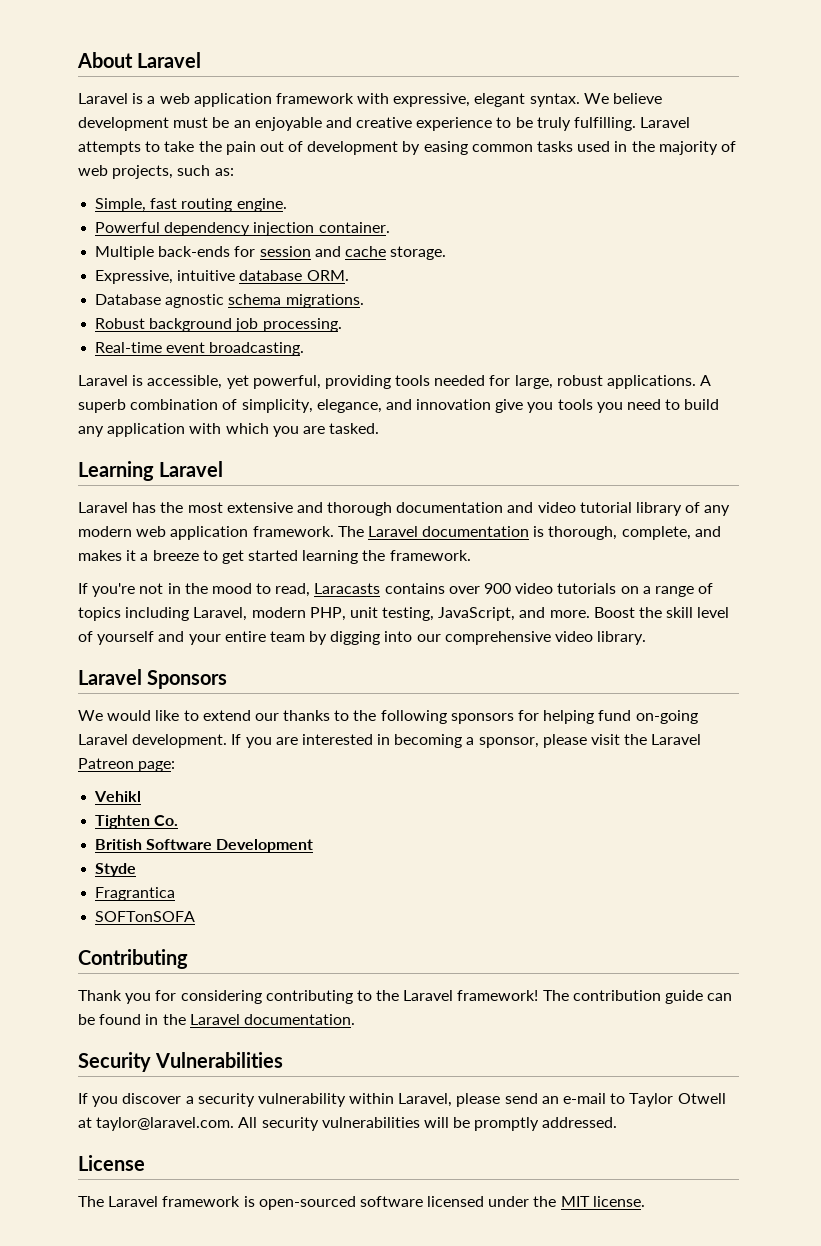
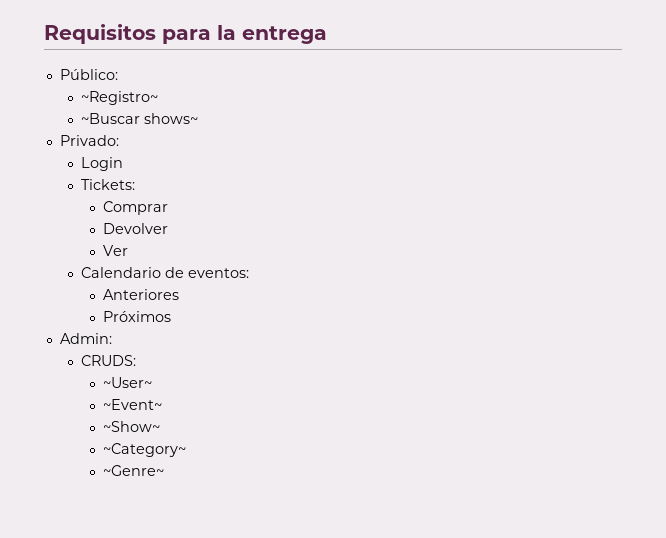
[77,52,202,68] [78,93,663,107] [78,117,691,131] [78,141,736,155] [78,165,234,179] [95,198,287,212] [95,222,390,236] [95,246,447,260] [95,270,349,284] [95,294,364,308] [95,318,342,332] [95,342,305,356] [78,375,712,389] [78,399,720,413] [78,423,380,437] [78,461,224,481] [78,502,731,516] [78,526,721,540] [78,550,471,564] [78,583,714,597] [78,607,730,621] [78,631,647,645] [78,669,228,689] [78,710,698,724] [78,734,702,748] [78,758,176,772] [94,791,142,802] [95,815,179,829] [95,839,314,853] [95,863,137,877] [95,887,176,901] [95,911,196,922] [78,949,188,969] [78,990,733,1004] [78,1014,355,1025] [78,1052,284,1072] [78,1093,726,1107] [78,1117,618,1131] [78,1155,145,1171] [78,1196,645,1210] About Laravel // Laravel is a web application framework with expressive, elegant syntax. We believe development must be an enjoyable and creative experience to be truly fulfilling. Laravel attempts to take the pain out of development by easing common tasks used in the majority of web projects, such as: // Simple, fast routing engine. // Powerful dependency injection container. // Multiple back-ends for session and cache storage. // Expressive, intuitive database ORM. // Database agnostic schema migrations. // Robust background job processing. // Real-time event broadcasting. // Laravel is accessible, yet powerful, providing tools needed for large, robust applications. A superb combination of simplicity, elegance, and innovation give you tools you need to build any application with which you are tasked. // Learning Laravel // Laravel has the most extensive and thorough documentation and video tutorial library of any modern web application framework. The Laravel documentation is thorough, complete, and makes it a breeze to get started learning the framework. // If you're not in the mood to read, Laracasts contains over 900 video tutorials on a range of topics including Laravel, modern PHP, unit testing, JavaScript, and more. Boost the skill level of yourself and your entire team by digging into our comprehensive video library. // Laravel Sponsors // We would like to extend our thanks to the following sponsors for helping fund on-going Laravel development. If you are interested in becoming a sponsor, please visit the Laravel Patreon page: // Vehikl // Tighten Co. // British Software Development // Styde // Fragrantica // SOFTonSOFA // Contributing // Thank you for considering contributing to the Laravel framework! The contribution guide can be found in the Laravel documentation. // Security Vulnerabilities // If you discover a security vulnerability within Laravel, please send an e-mail to Taylor Otwell at taylor@laravel.com. All security vulnerabilities will be promptly addressed. // License // The Laravel framework is open-sourced software licensed under the MIT license. -> [44,24,327,44] [59,69,118,80] [81,91,159,105] [81,113,199,124] [59,135,119,146] [81,157,124,171] [81,179,136,190] [102,201,168,215] [102,223,168,234] [102,245,128,256] [81,267,250,278] [102,289,179,300] [102,311,171,322] [59,333,112,344] [81,355,137,366] [102,377,152,388] [102,399,162,410] [102,421,160,432] [102,443,186,457] [102,465,164,476] Requisitos para la entrega // Público: // ~Registro~ // ~Buscar shows~ // Privado: // Login // Tickets: // Comprar // Devolver // Ver // Calendario de eventos: // Anteriores // Próximos // Admin: // CRUDS: // ~User~ // ~Event~ // ~Show~ // ~Category~ // ~Genre~

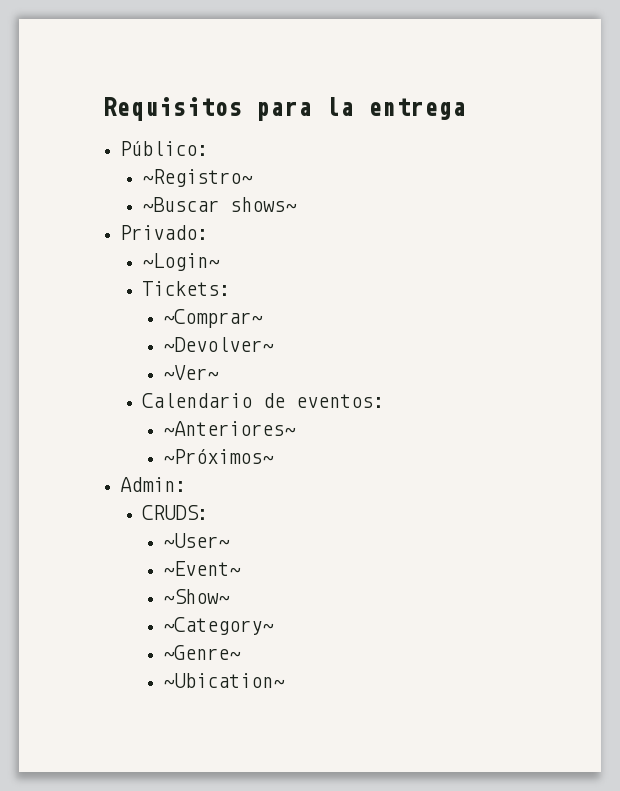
[81,157,124,171] Login -> [141,253,220,271] ~Login~
[102,201,168,215] [102,223,168,234] [102,245,128,256] Comprar // Devolver // Ver -> [163,309,264,328] [163,337,275,352] [163,365,220,380] ~Comprar~ // ~Devolver~ // ~Ver~
[102,289,179,300] [102,311,171,322] Anteriores // Próximos -> [163,421,297,436] [163,449,275,464] ~Anteriores~ // ~Próximos~
(164, 470) none -> [163,673,286,688] // ~Ubication~

